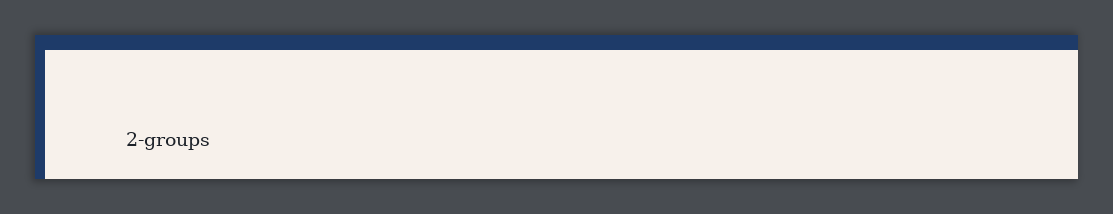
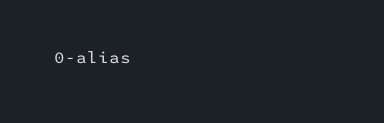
[126,132,210,150] 2-groups -> [54,51,131,64] 0-alias

